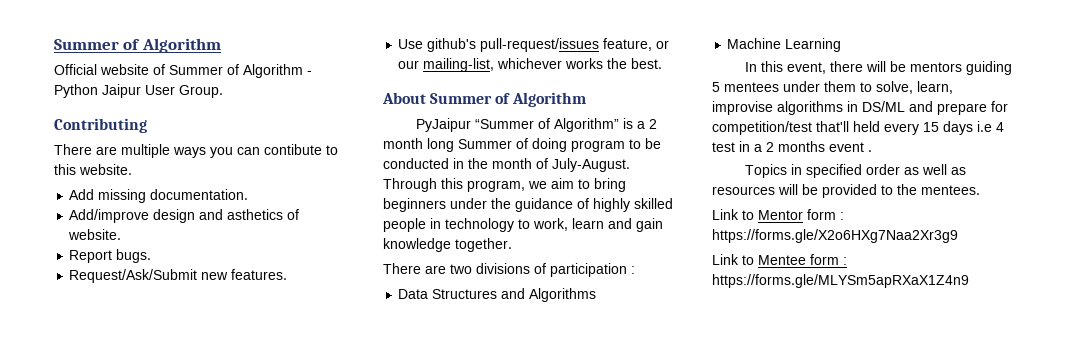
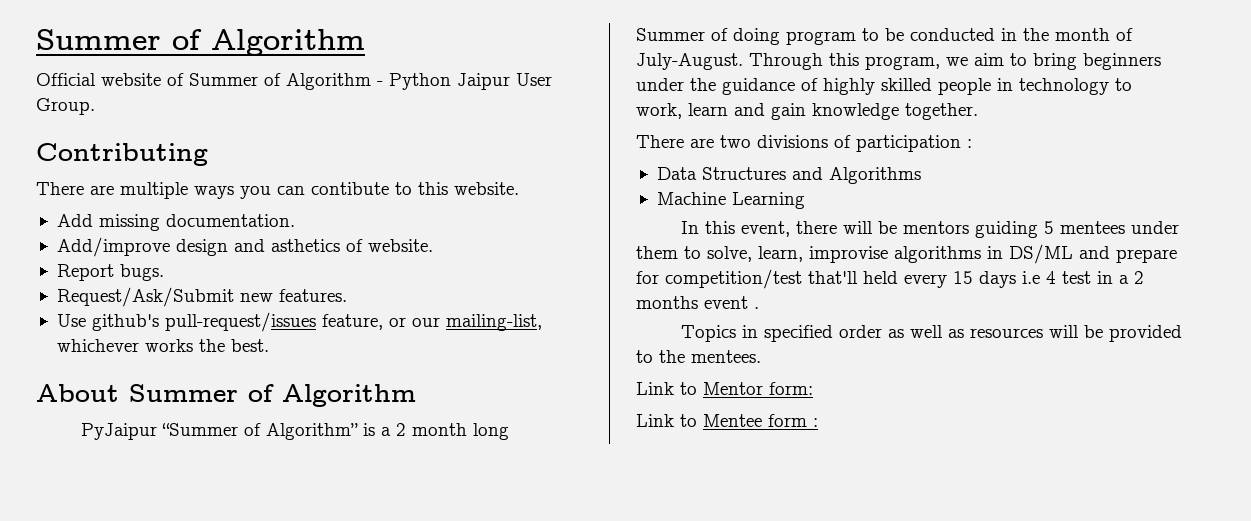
[807,209,844,220] [712,229,958,243] form : https://forms.gle/X2o6HXg7Naa2Xr3g9 -> [769,382,813,395] form:
[712,274,969,288] https://forms.gle/MLYSm5apRXaX1Z4n9 -> (818, 422) none

